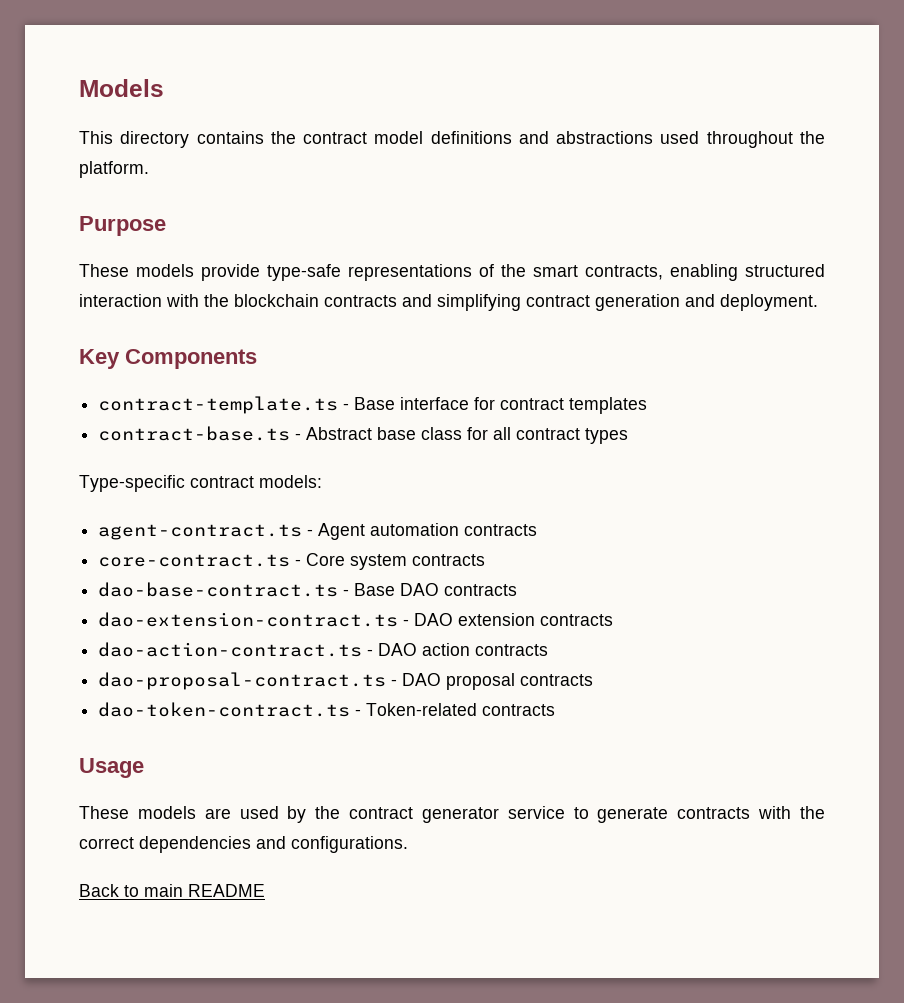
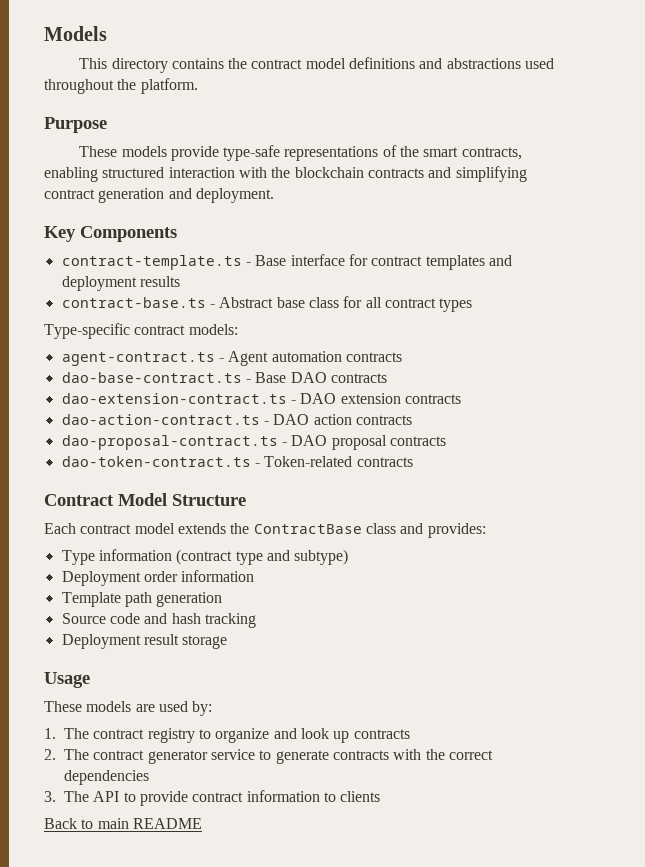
(648, 405) none -> [488,255,512,266] [61,276,180,291] and deployment results
[98,553,486,570] // core-contract.ts - Core system contracts -> (402, 357) none
(556, 710) none -> [44,493,246,506] [44,523,486,538] [61,549,349,565] [61,570,255,586] [61,592,223,607] [61,613,256,628] [61,634,228,649] // Contract Model Structure // Each contract model extends the ContractBase class and provides: // Type information (contract type and subtype) // Deployment order information // Template path generation // Source code and hash tracking // Deployment result storage
[287,806,341,823] by the -> [192,701,213,716] [44,728,410,743] [44,749,89,760] by: // 1. The contract registry to organize and look up contracts // 2. The
[256,836,408,853] and configurations. -> [44,790,381,806] // 3. The API to provide contract information to clients

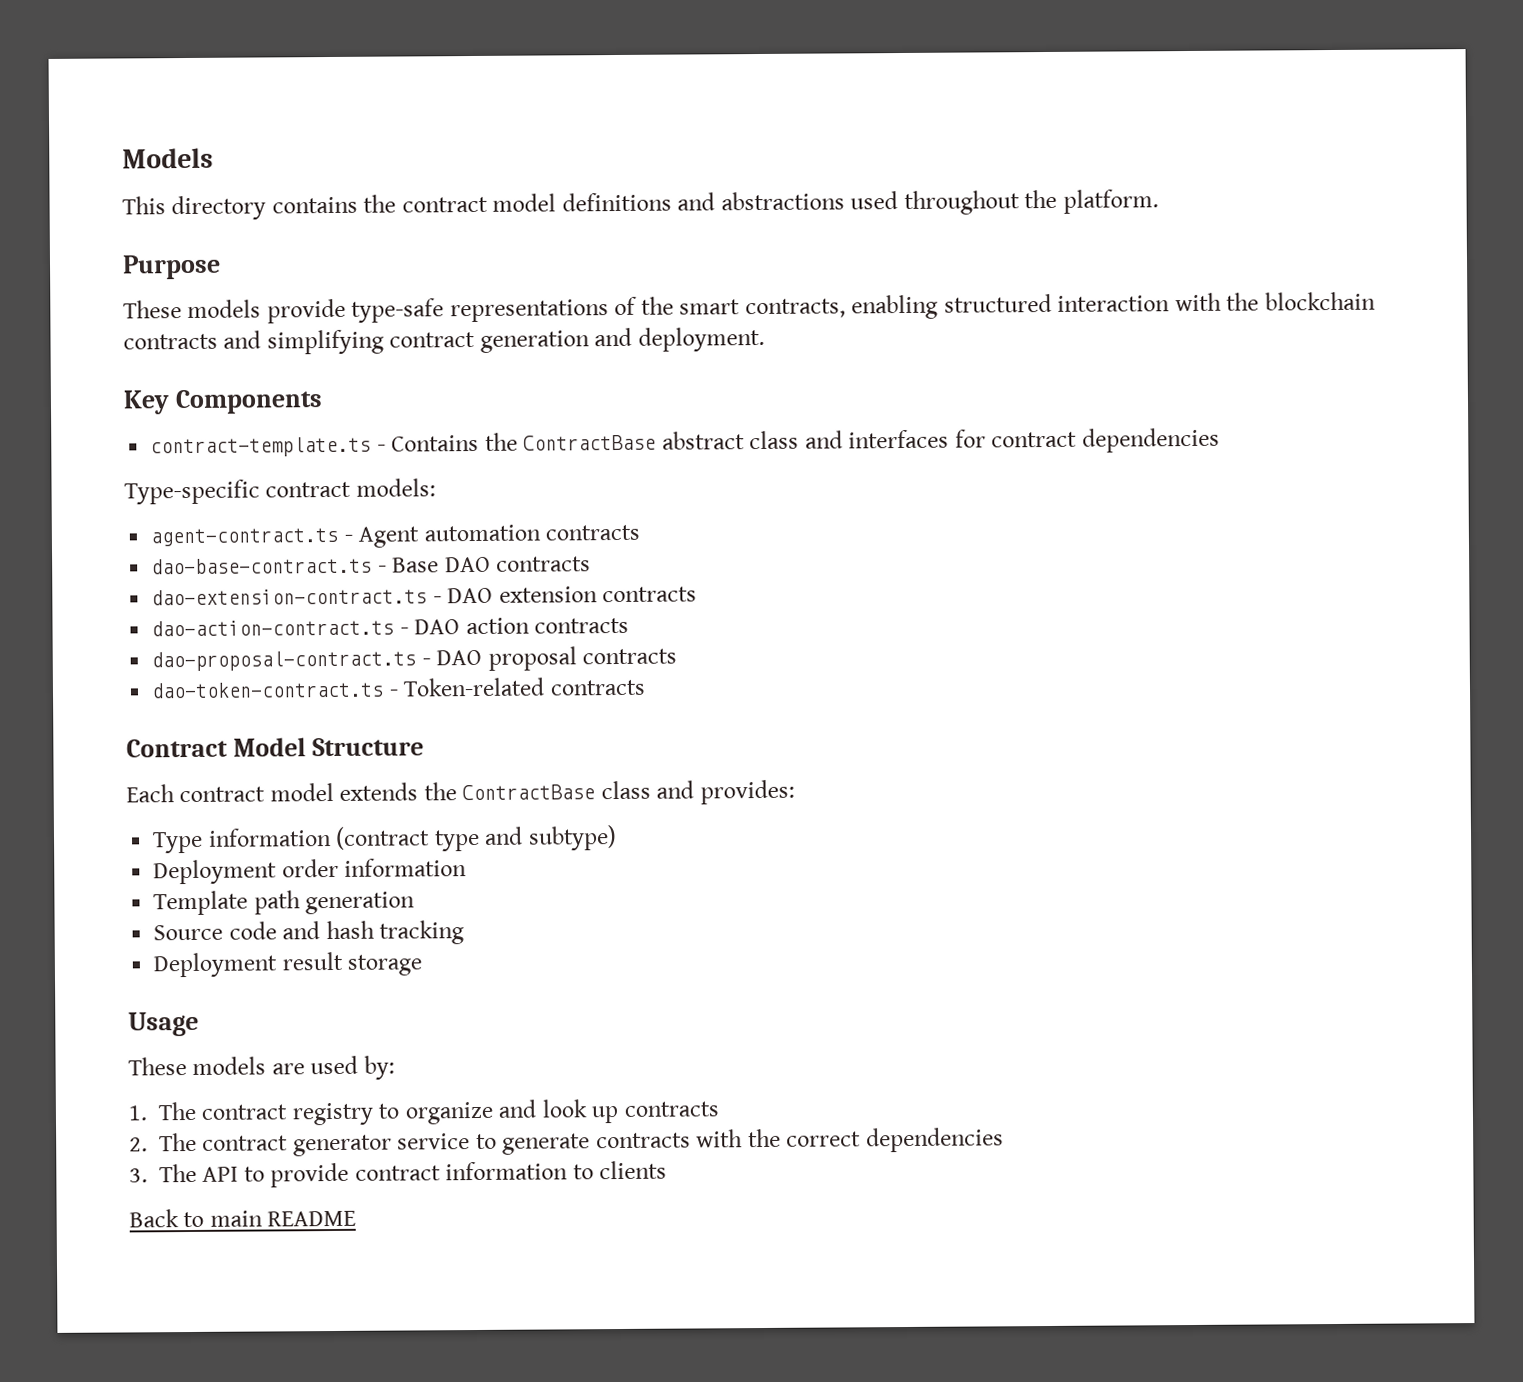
[255,254,512,270] [61,276,180,291] [61,296,473,312] Base interface for contract templates and deployment results // contract-base.ts - Abstract base class for all contract types -> [391,427,1220,453] Contains the ContractBase abstract class and interfaces for contract dependencies

